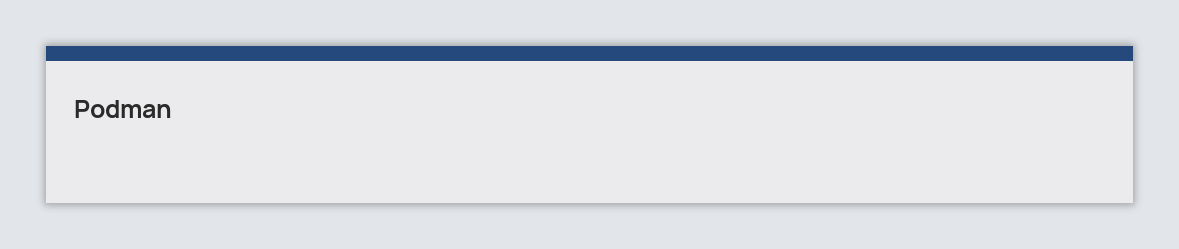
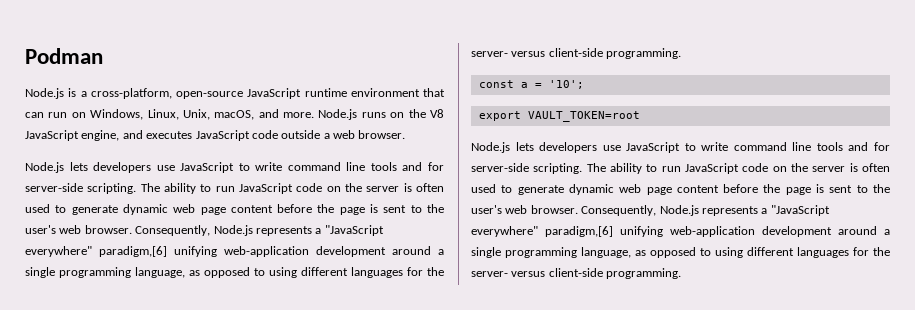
(172, 109) none -> [25,88,445,99] [25,109,444,120] [25,130,406,141] [25,162,445,173] [25,183,444,194] [25,204,445,215] [25,225,384,236] [25,246,444,257] [25,267,444,278] [471,48,682,59] [478,80,584,89] [478,111,640,122] [471,142,890,153] [471,163,890,174] [471,184,891,195] [471,205,830,216] [471,226,890,237] [471,247,890,258] [471,268,682,279] // Node.js is a cross-platform, open-source JavaScript runtime environment that can run on Windows, Linux, Unix, macOS, and more. Node.js runs on the V8 JavaScript engine, and executes JavaScript code outside a web browser. // Node.js lets developers use JavaScript to write command line tools and for server-side scripting. The ability to run JavaScript code on the server is often used to generate dynamic web page content before the page is sent to the user's web browser. Consequently, Node.js represents a "JavaScript everywhere" paradigm,[6] unifying web-application development around a single programming language, as opposed to using different languages for the server- versus client-side programming. // const a = '10'; // export VAULT_TOKEN=root // Node.js lets developers use JavaScript to write command line tools and for server-side scripting. The ability to run JavaScript code on the server is often used to generate dynamic web page content before the page is sent to the user's web browser. Consequently, Node.js represents a "JavaScript everywhere" paradigm,[6] unifying web-application development around a single programming language, as opposed to using different languages for the server- versus client-side programming.

